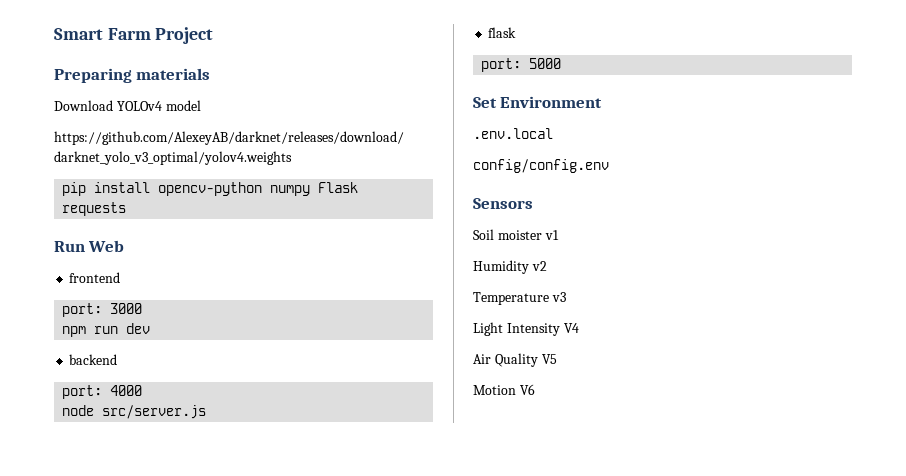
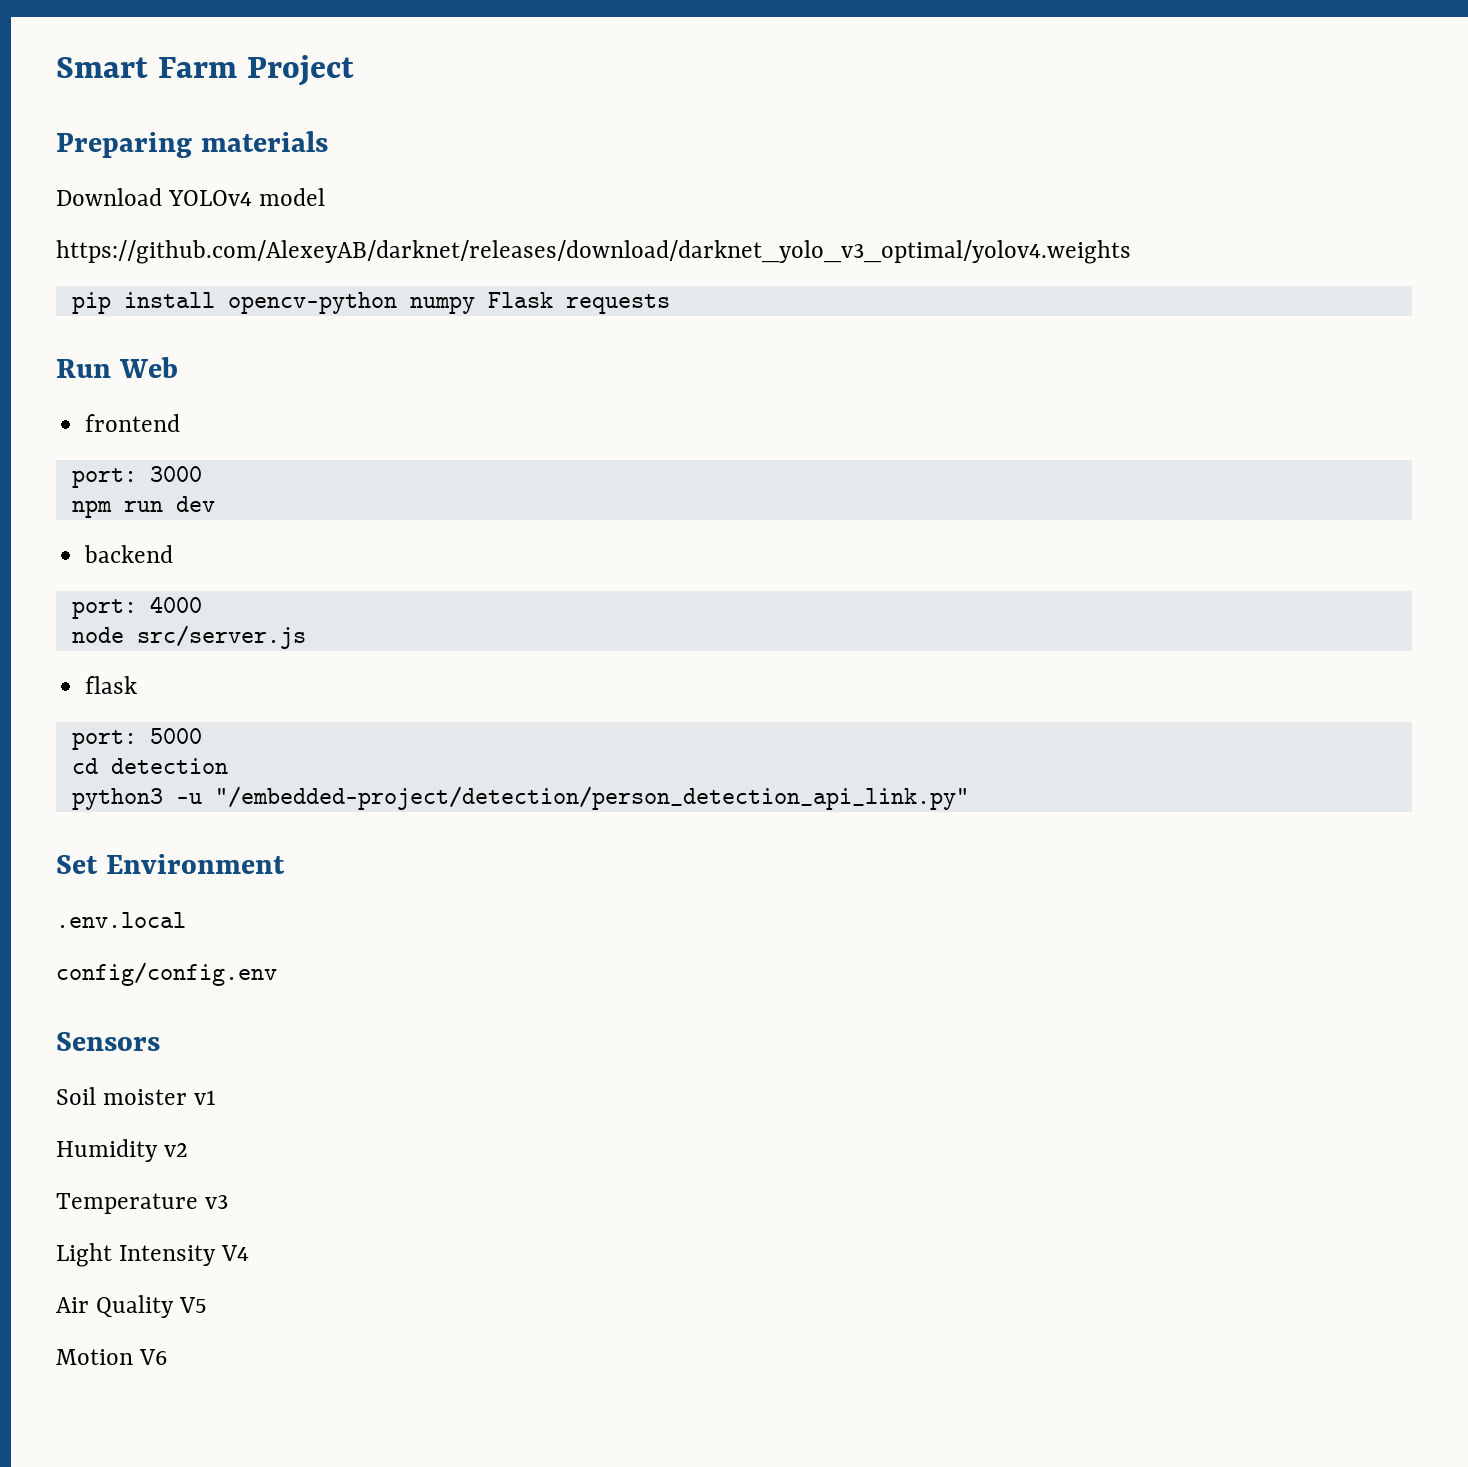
(562, 63) none -> [71,758,228,774] [71,786,969,810] // cd detection // python3 -u "/embedded-project/detection/person_detection_api_link.py"

